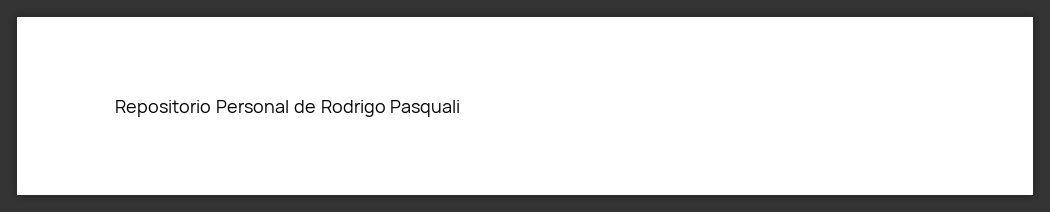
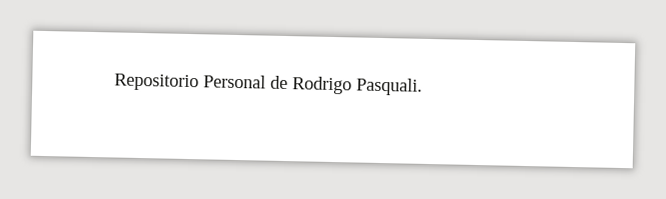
[390,100,461,117] Pasquali -> [356,77,423,96] Pasquali.

